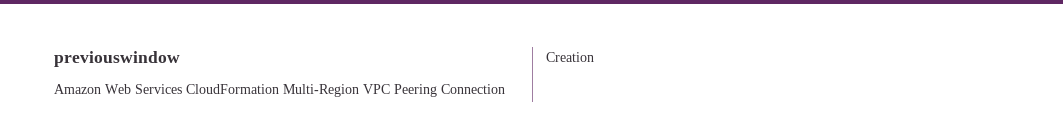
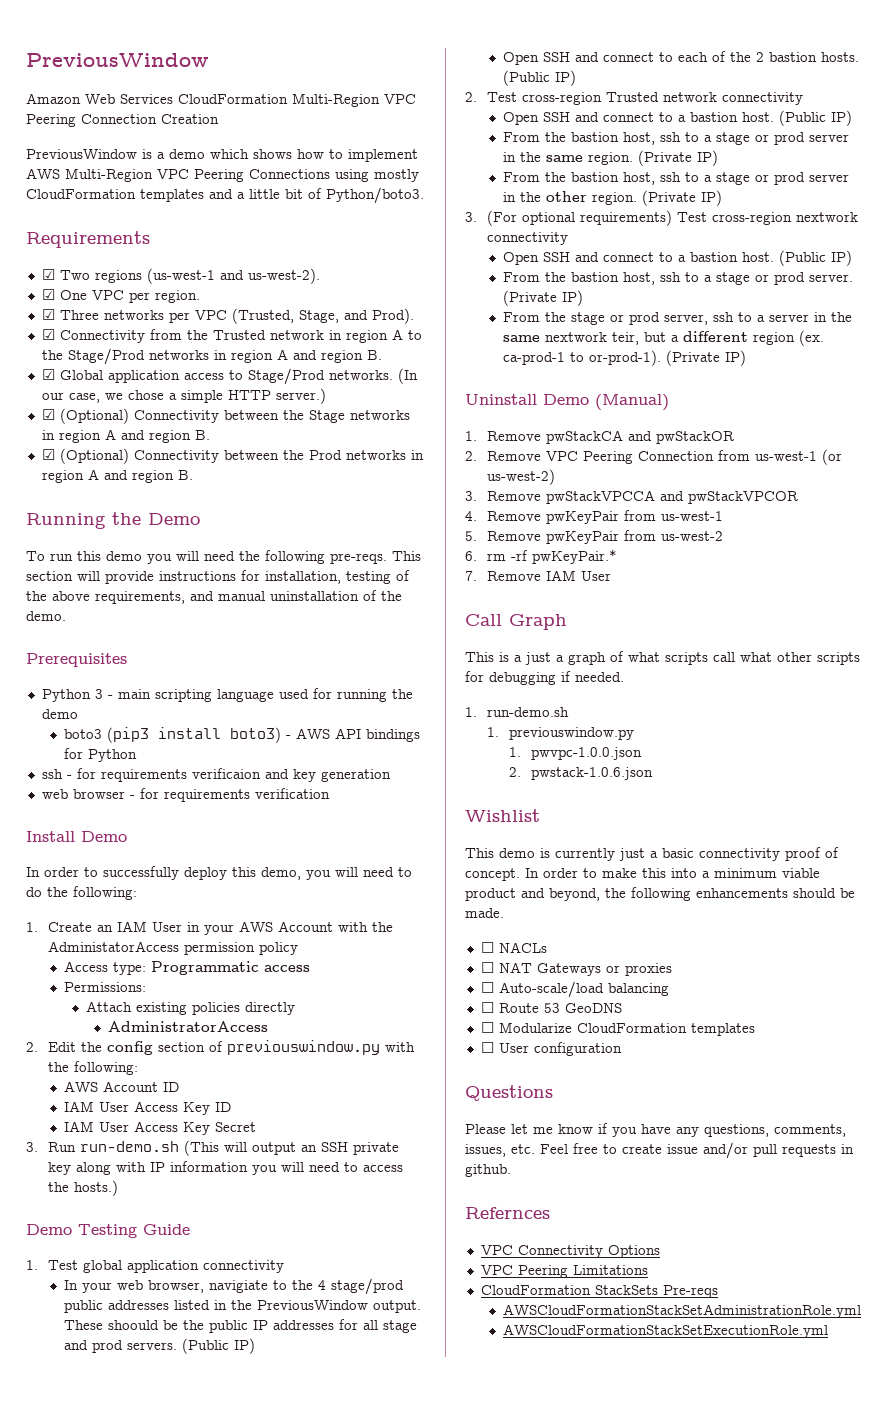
[54,51,180,67] previouswindow -> [26,53,209,67] PreviousWindow
(594, 57) none -> [26,149,418,162] [26,168,419,182] [26,187,424,204] [26,231,150,248] [41,268,320,284] [41,289,200,303] [41,308,414,324] [41,329,422,343] [41,348,382,365] [41,368,418,385] [41,388,326,404] [41,408,410,424] [41,429,210,443] [41,448,424,464] [41,469,193,483] [26,512,200,529] [26,550,421,564] [26,570,410,584] [26,590,402,604] [26,611,66,621] [26,653,127,667] [41,688,413,702] [41,709,78,719] [63,727,420,743] [63,748,137,762] [41,768,391,782] [41,788,330,802] [26,831,127,842] [26,866,412,880] [26,886,137,900] [26,921,393,935] [47,941,298,955] [63,961,310,975] [63,982,146,992] [85,1001,295,1015] [107,1021,268,1032] [26,1040,415,1055] [47,1061,138,1075] [63,1081,179,1092] [63,1101,231,1115] [63,1121,256,1135] [26,1140,399,1156] [47,1161,403,1175] [47,1180,118,1196] [26,1224,190,1238] [26,1260,284,1273] [63,1278,404,1295] [63,1300,421,1313] [63,1319,417,1333] [63,1338,255,1354] [502,51,859,65] [502,70,576,86] [465,92,803,105] [502,110,852,126] [502,132,849,145] [502,150,718,166] [502,172,849,185] [502,190,722,206] [465,210,858,226] [486,232,568,245] [502,250,852,266] [502,272,853,285] [502,290,583,306] [502,312,852,325] [502,330,824,346] [502,350,746,366] [465,394,669,411] [465,430,734,444] [465,449,842,465] [486,469,555,485] [465,490,798,504] [465,510,723,524] [465,530,723,544] [465,549,617,564] [465,570,611,581] [465,614,567,630] [465,651,860,665] [465,671,624,685] [465,707,569,717] [486,727,634,740] [508,747,642,760] [508,767,653,780] [465,809,540,822] [465,847,839,861] [465,868,820,881] [465,887,855,901] [465,908,504,918] [480,942,547,953] [480,962,672,976] [480,981,669,998] [480,1002,622,1013] [480,1022,755,1036] [480,1042,622,1056] [465,1085,553,1101] [465,1123,846,1137] [465,1142,854,1159] [465,1164,511,1177] [465,1207,550,1219] [480,1245,660,1258] [480,1265,648,1278] [480,1285,718,1298] [502,1304,861,1318] [502,1324,828,1338] // PreviousWindow is a demo which shows how to implement AWS Multi-Region VPC Peering Connections using mostly CloudFormation templates and a little bit of Python/boto3. // Requirements // ☑ Two regions (us-west-1 and us-west-2). // ☑ One VPC per region. // ☑ Three networks per VPC (Trusted, Stage, and Prod). // ☑ Connectivity from the Trusted network in region A to the Stage/Prod networks in region A and region B. // ☑ Global application access to Stage/Prod networks. (In our case, we chose a simple HTTP server.) // ☑ (Optional) Connectivity between the Stage networks in region A and region B. // ☑ (Optional) Connectivity between the Prod networks in region A and region B. // Running the Demo // To run this demo you will need the following pre-reqs. This section will provide instructions for installation, testing of the above requirements, and manual uninstallation of the demo. // Prerequisites // Python 3 - main scripting language used for running the demo // boto3 (pip3 install boto3) - AWS API bindings for Python // ssh - for requirements verificaion and key generation // web browser - for requirements verification // Install Demo // In order to successfully deploy this demo, you will need to do the following: // 1. Create an IAM User in your AWS Account with the AdministatorAccess permission policy // Access type: Programmatic access // Permissions: // Attach existing policies directly // AdministratorAccess // 2. Edit the config section of previouswindow.py with the following: // AWS Account ID // IAM User Access Key ID // IAM User Access Key Secret // 3. Run run-demo.sh (This will output an SSH private key along with IP information you will need to access the hosts.) // Demo Testing Guide // 1. Test global application connectivity // In your web browser, navigiate to the 4 stage/prod public addresses listed in the PreviousWindow output. These shoould be the public IP addresses for all stage and prod servers. (Public IP) // Open SSH and connect to each of the 2 bastion hosts. (Public IP) // 2. Test cross-region Trusted network connectivity // Open SSH and connect to a bastion host. (Public IP) // From the bastion host, ssh to a stage or prod server in the same region. (Private IP) // From the bastion host, ssh to a stage or prod server in the other region. (Private IP) // 3. (For optional requirements) Test cross-region nextwork connectivity // Open SSH and connect to a bastion host. (Public IP) // From the bastion host, ssh to a stage or prod server. (Private IP) // From the stage or prod server, ssh to a server in the same nextwork teir, but a different region (ex. ca-prod-1 to or-prod-1). (Private IP) // Uninstall Demo (Manual) // 1. Remove pwStackCA and pwStackOR // 2. Remove VPC Peering Connection from us-west-1 (or us-west-2) // 3. Remove pwStackVPCCA and pwStackVPCOR // 4. Remove pwKeyPair from us-west-1 // 5. Remove pwKeyPair from us-west-2 // 6. rm -rf pwKeyPair.* // 7. Remove IAM User // Call Graph // This is a just a graph of what scripts call what other scripts for debugging if needed. // 1. run-demo.sh // 1. previouswindow.py // 1. pwvpc-1.0.0.json // 2. pwstack-1.0.6.json // Wishlist // This demo is currently just a basic connectivity proof of concept. In order to make this into a minimum viable product and beyond, the following enhancements should be made. // ☐ NACLs // ☐ NAT Gateways or proxies // ☐ Auto-scale/load balancing // ☐ Route 53 GeoDNS // ☐ Modularize CloudFormation templates // ☐ User configuration // Questions // Please let me know if you have any questions, comments, issues, etc. Feel free to create issue and/or pull requests in github. // Refernces // VPC Connectivity Options // VPC Peering Limitations // CloudFormation StackSets Pre-reqs // AWSCloudFormationStackSetAdministrationRole.yml // AWSCloudFormationStackSetExecutionRole.yml

